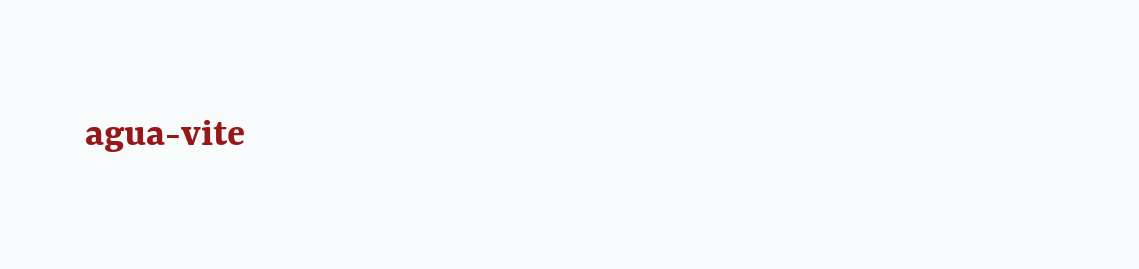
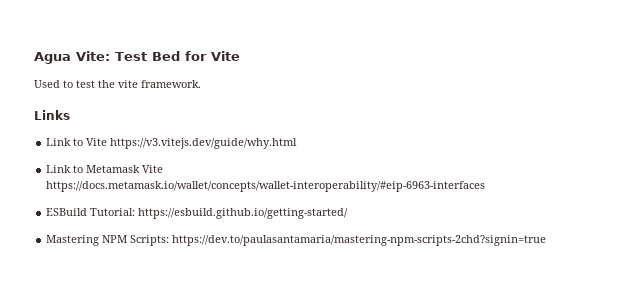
[85,120,245,152] agua-vite -> [34,51,240,64] [34,80,201,88] [34,110,70,120] [46,138,298,149] [46,165,164,173] [46,181,486,192] [46,208,349,219] [46,235,547,246] Agua Vite: Test Bed for Vite // Used to test the vite framework. // Links // Link to Vite https://v3.vitejs.dev/guide/why.html // Link to Metamask Vite https://docs.metamask.io/wallet/concepts/wallet-interoperability/#eip-6963-interfaces // ESBuild Tutorial: https://esbuild.github.io/getting-started/ // Mastering NPM Scripts: https://dev.to/paulasantamaria/mastering-npm-scripts-2chd?signin=true

